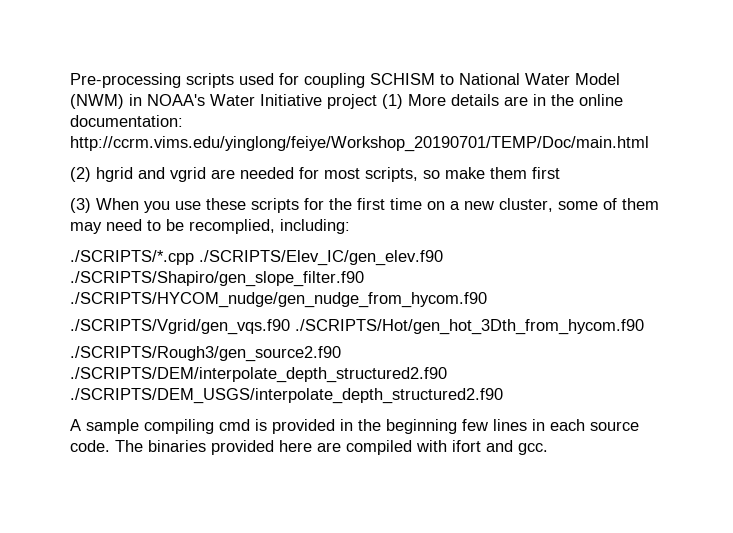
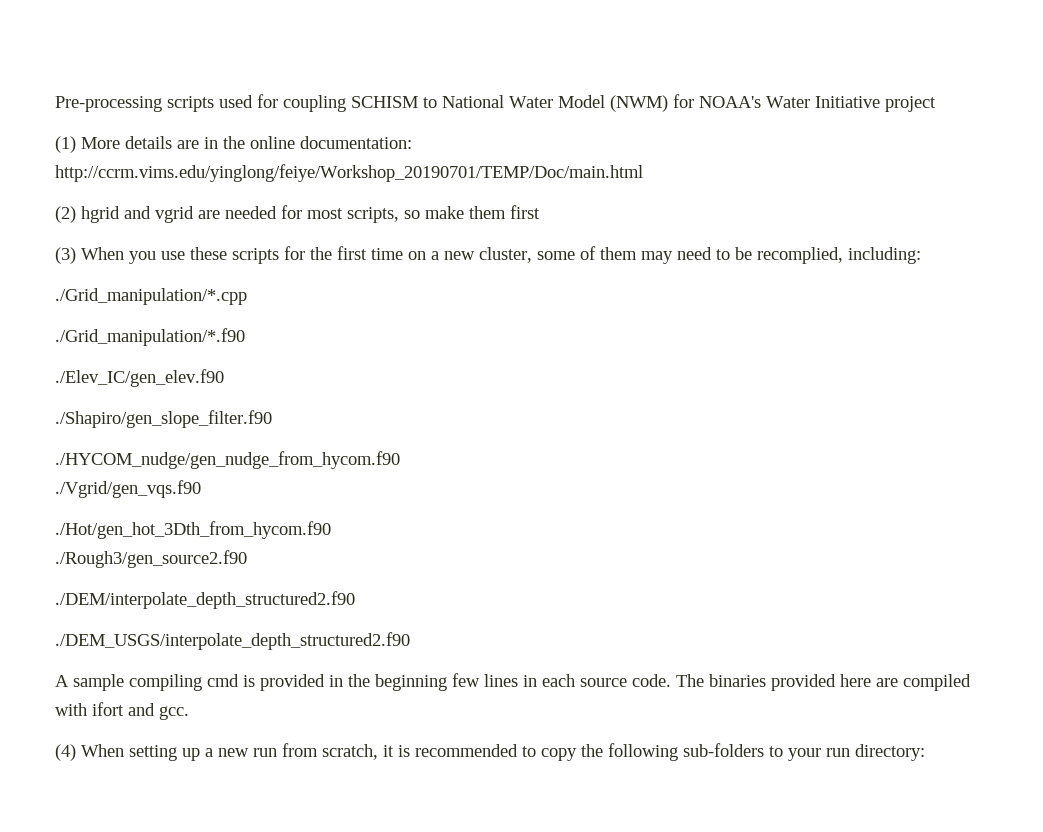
[129,94,142,106] in -> [673,94,694,108] for
(377, 101) none -> (936, 104) //
[70,250,443,266] [70,271,364,287] [70,292,487,308] [70,319,644,335] [70,346,341,362] [70,367,447,383] [70,388,503,404] ./SCRIPTS/*.cpp ./SCRIPTS/Elev_IC/gen_elev.f90 ./SCRIPTS/Shapiro/gen_slope_filter.f90 ./SCRIPTS/HYCOM_nudge/gen_nudge_from_hycom.f90 // ./SCRIPTS/Vgrid/gen_vqs.f90 ./SCRIPTS/Hot/gen_hot_3Dth_from_hycom.f90 // ./SCRIPTS/Rough3/gen_source2.f90 ./SCRIPTS/DEM/interpolate_depth_structured2.f90 ./SCRIPTS/DEM_USGS/interpolate_depth_structured2.f90 -> [55,288,247,305] [55,328,245,346] [55,369,224,387] [55,410,272,428] [55,451,400,469] [55,480,201,498] [55,521,331,539] [55,550,247,568] [55,591,355,609] [55,632,410,650] ./Grid_manipulation/*.cpp // ./Grid_manipulation/*.f90 // ./Elev_IC/gen_elev.f90 // ./Shapiro/gen_slope_filter.f90 // ./HYCOM_nudge/gen_nudge_from_hycom.f90 // ./Vgrid/gen_vqs.f90 // ./Hot/gen_hot_3Dth_from_hycom.f90 // ./Rough3/gen_source2.f90 // ./DEM/interpolate_depth_structured2.f90 // ./DEM_USGS/interpolate_depth_structured2.f90
(548, 449) none -> [55,743,925,761] // (4) When setting up a new run from scratch, it is recommended to copy the following sub-folders to your run directory:

